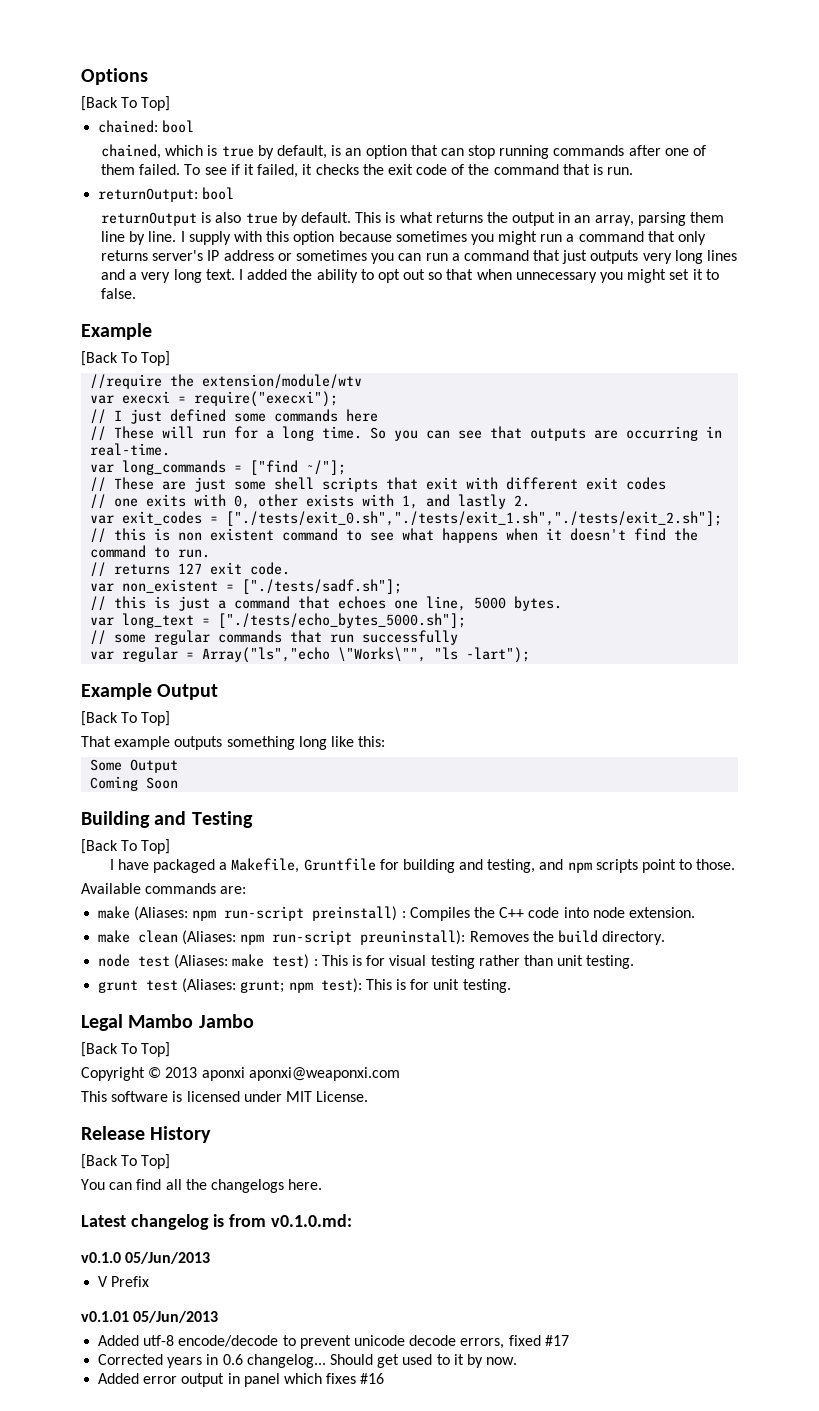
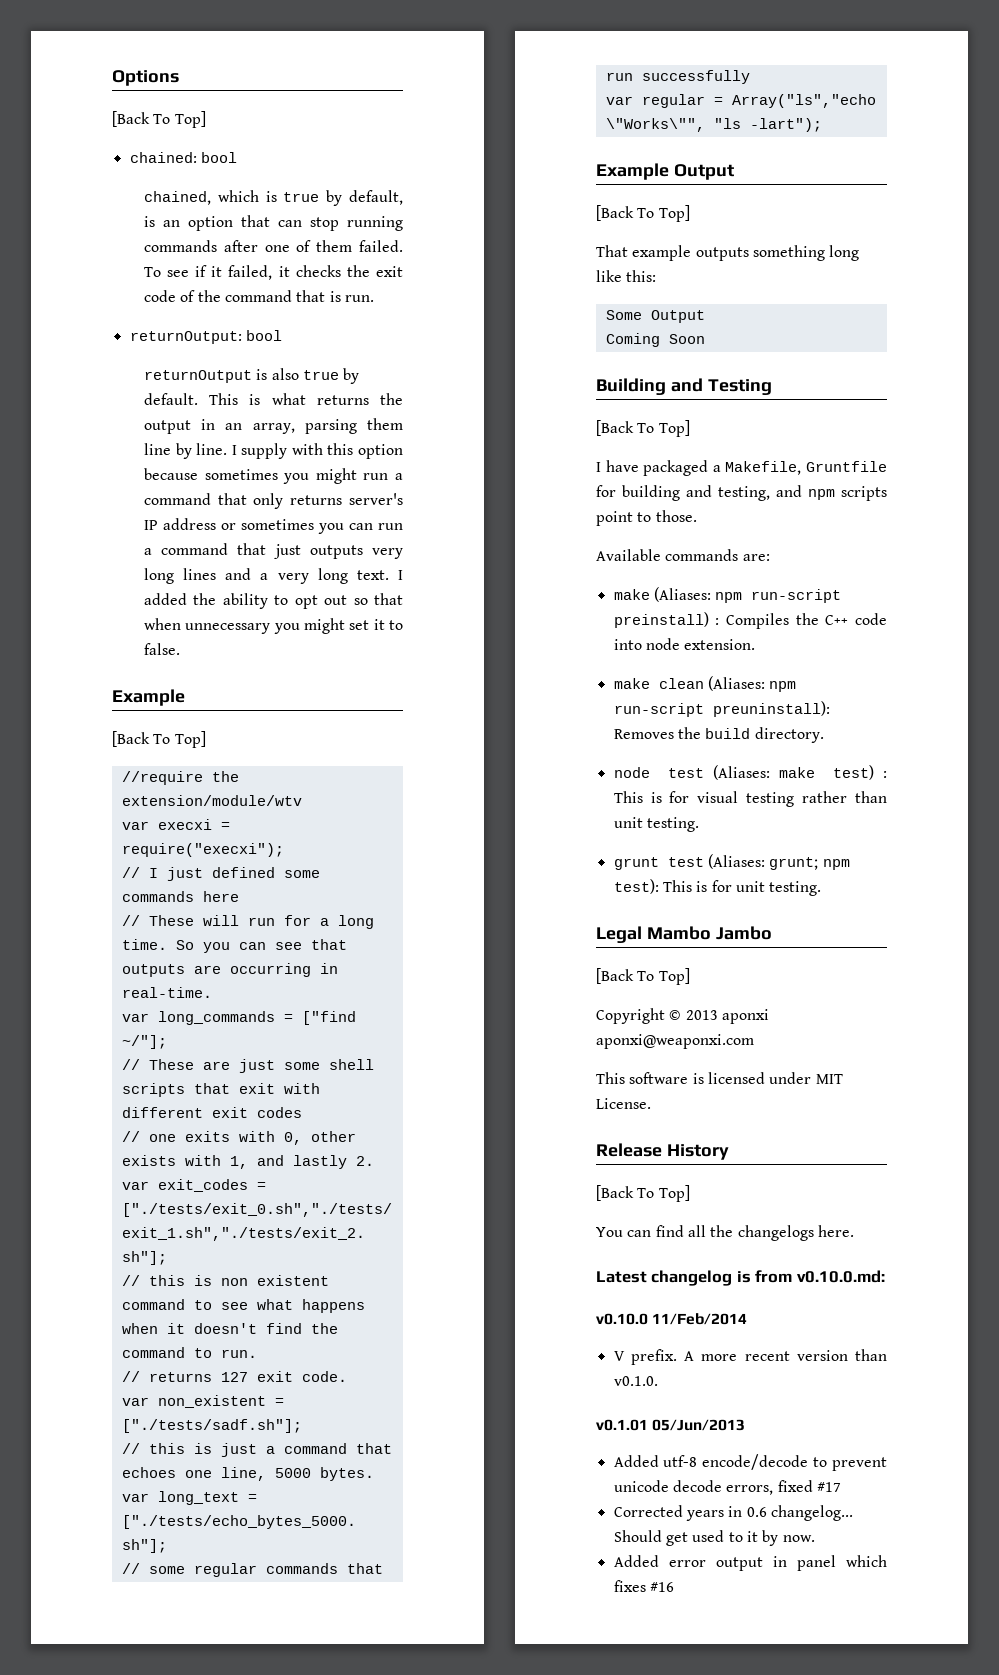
[270,1214,352,1227] [81,1252,211,1264] [98,1276,150,1287] v0.1.0.md: // v0.1.0 05/Jun/2013 // V Prefix -> [796,1270,885,1283] [596,1313,748,1325] [613,1349,887,1365] [613,1376,658,1386] v0.10.0.md: // v0.10.0 11/Feb/2014 // V prefix. A more recent version than v0.1.0.

